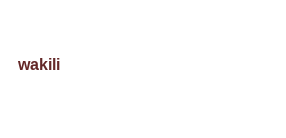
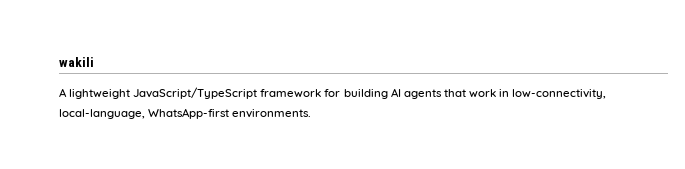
(60, 64) none -> [59,87,607,99] [59,108,312,119] // A lightweight JavaScript/TypeScript framework for building AI agents that work in low-connectivity, local-language, WhatsApp-first environments.

